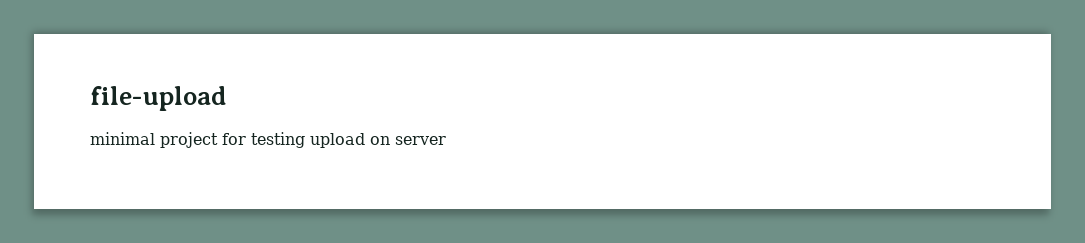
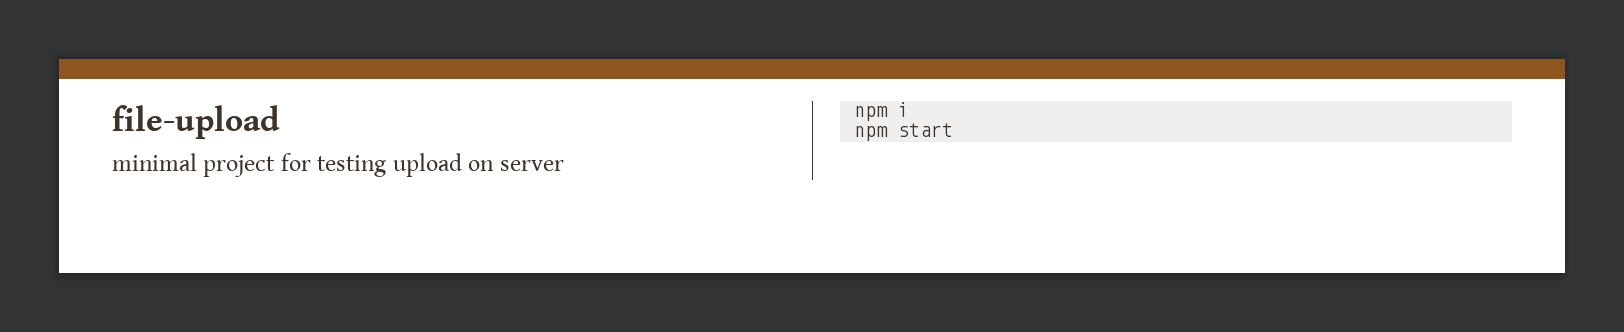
(446, 140) none -> [854,102,910,121] [854,123,954,141] // npm i // npm start

